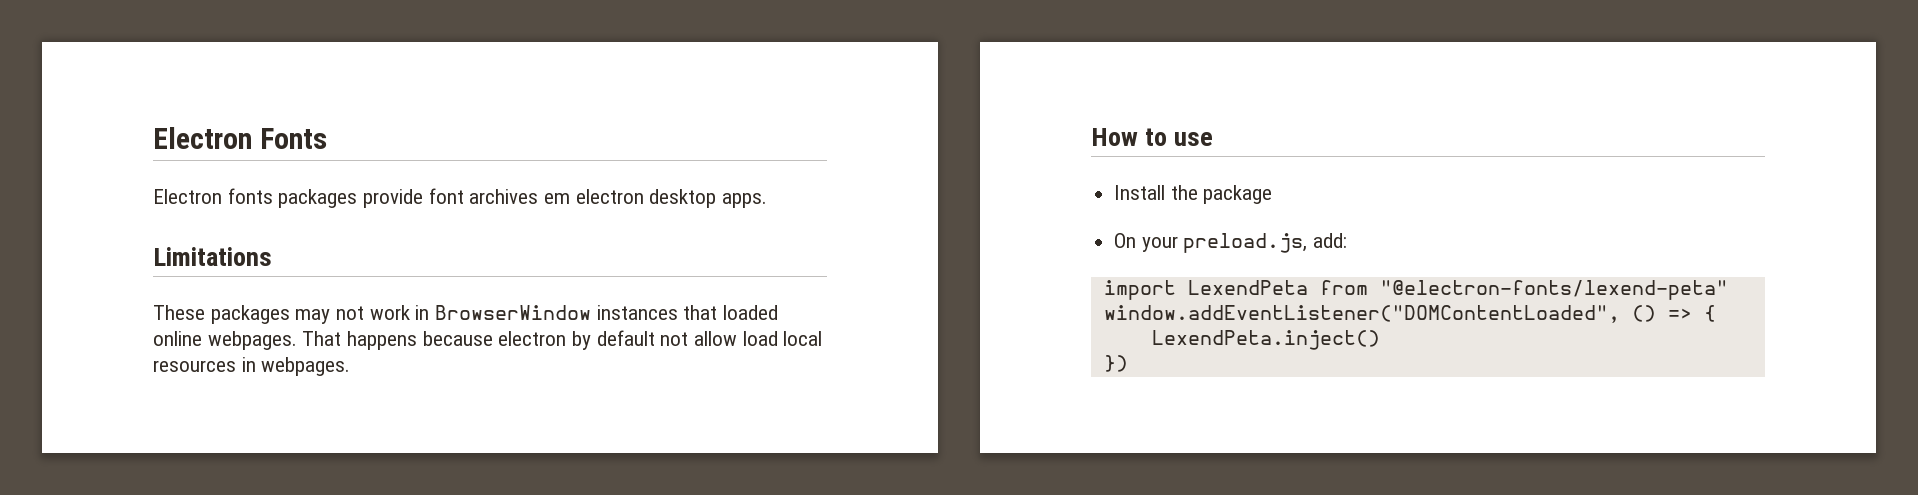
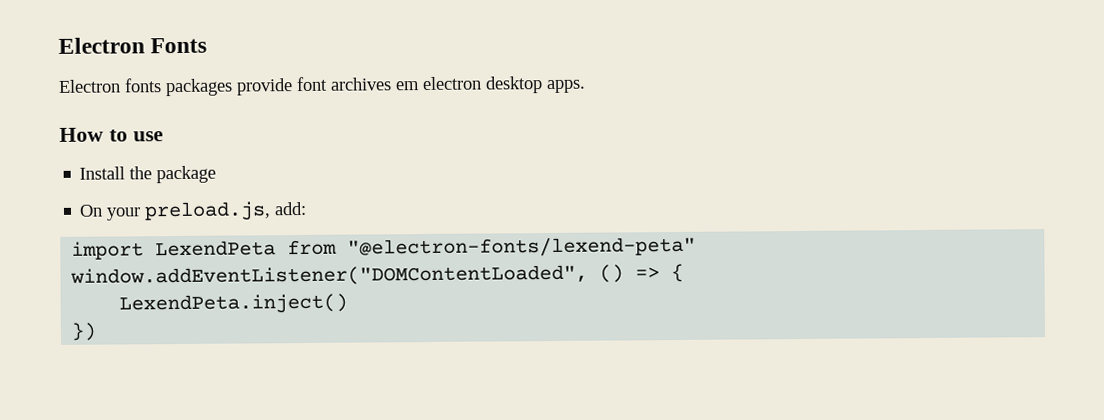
[153,247,272,266] [153,305,779,324] [153,330,823,350] [153,357,351,376] // Limitations // These packages may not work in BrowserWindow instances that loaded online webpages. That happens because electron by default not allow load local resources in webpages. -> (586, 86) none

